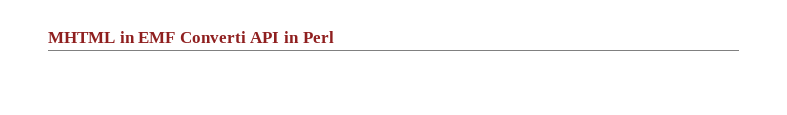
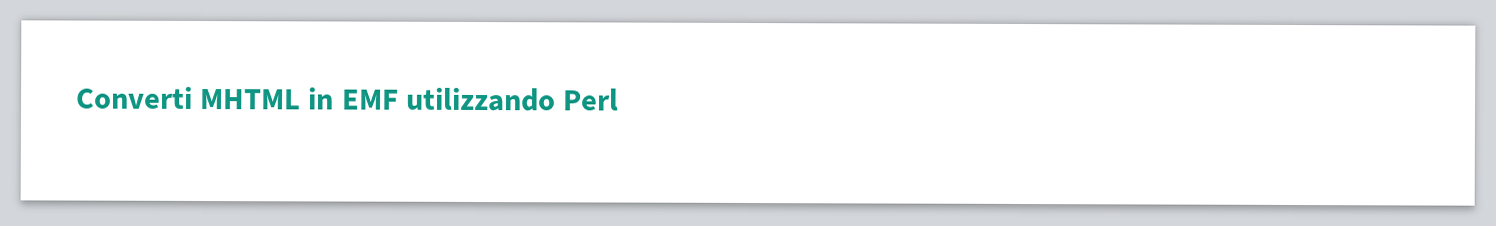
(48, 37) none -> [76,86,193,109] Converti
[179,31,299,43] Converti API in -> [405,87,556,112] utilizzando

